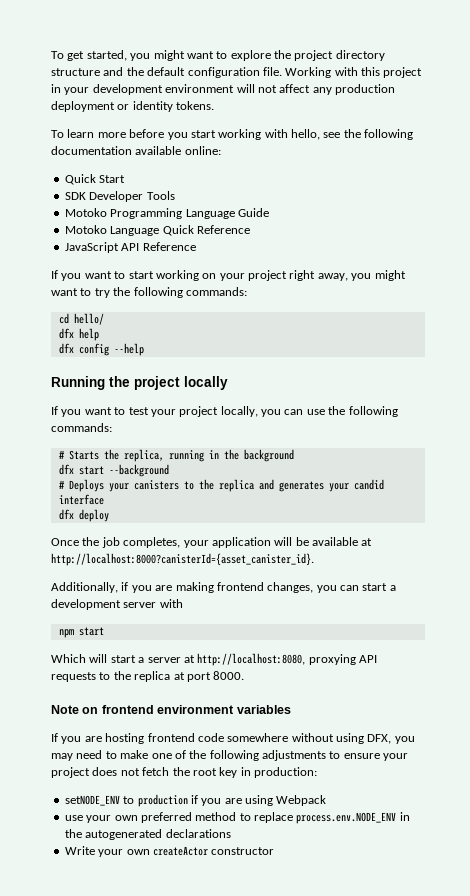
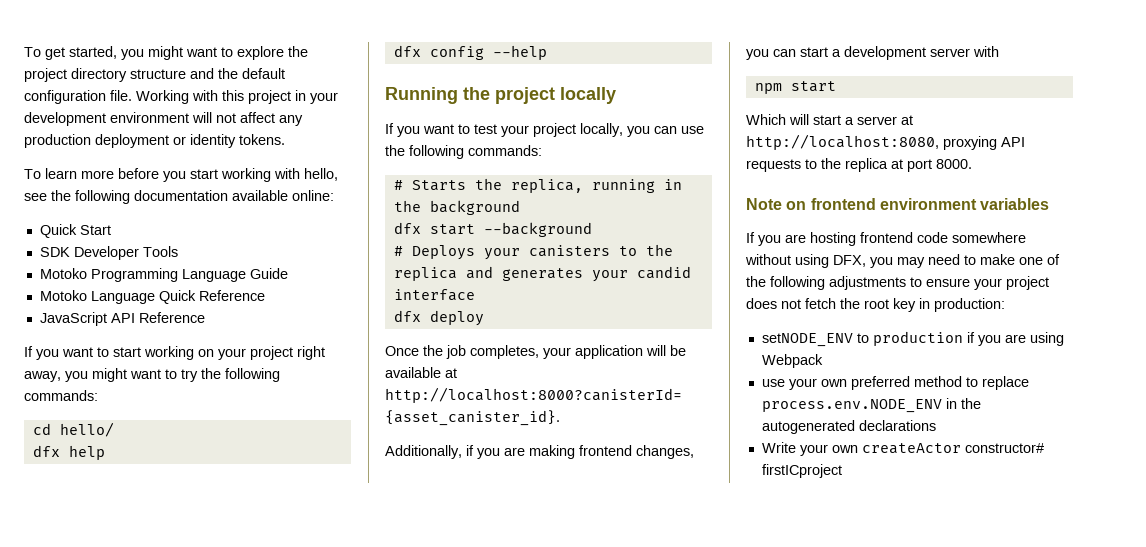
[211,847,275,855] constructor -> [964,443,1044,453] [761,464,842,478] constructor# firstICproject

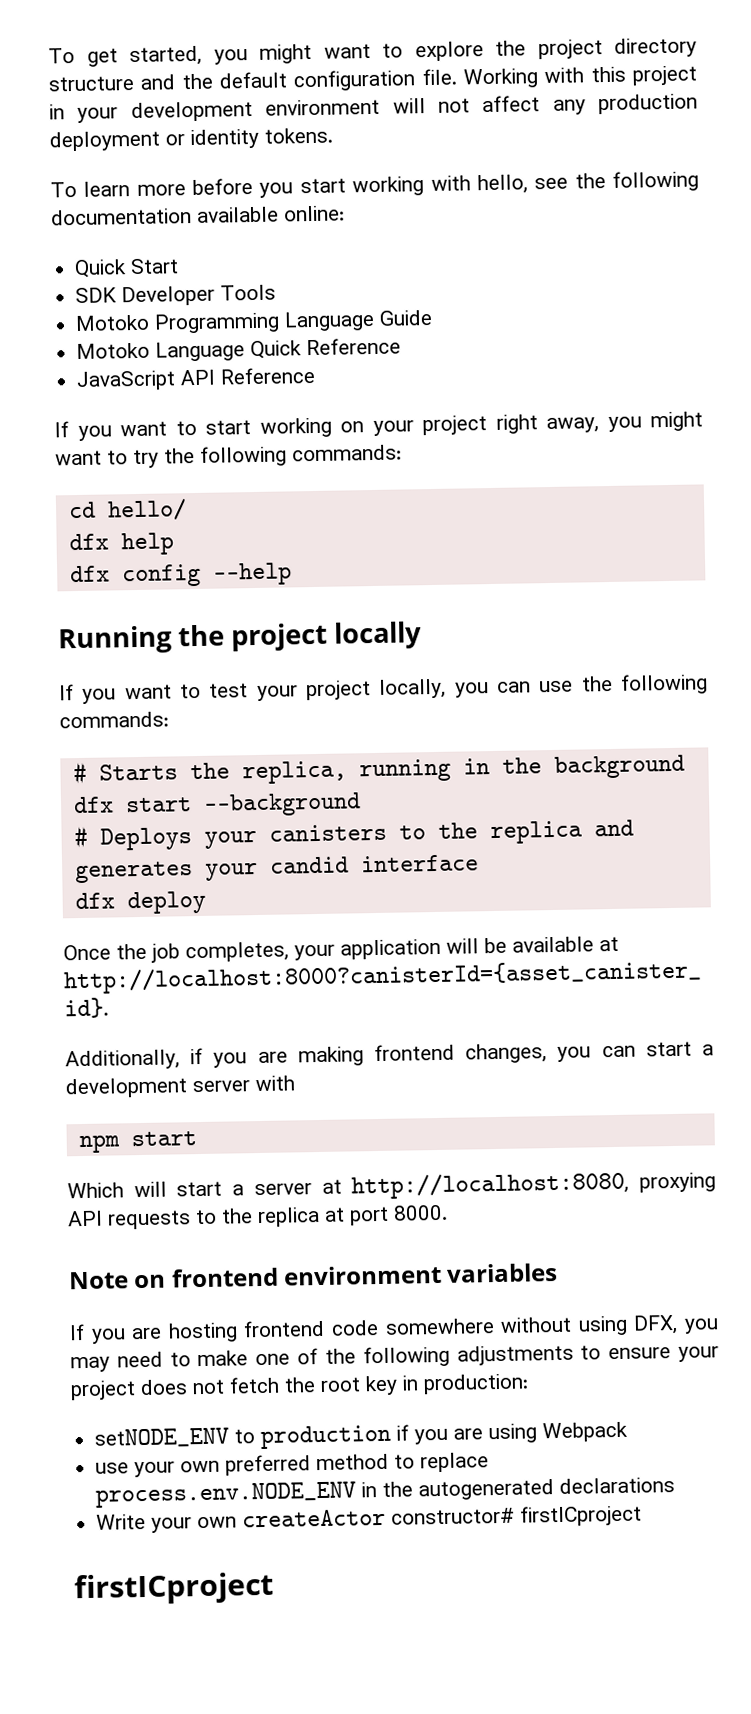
(842, 471) none -> [74,1571,274,1606] // firstICproject

